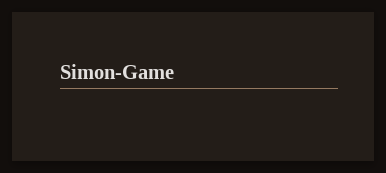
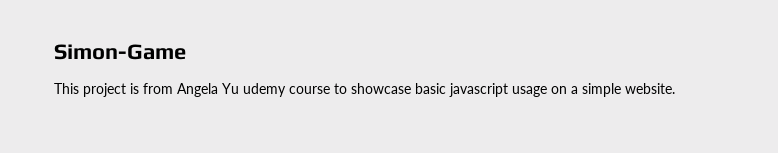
(174, 71) none -> [54,83,675,97] // This project is from Angela Yu udemy course to showcase basic javascript usage on a simple website.

